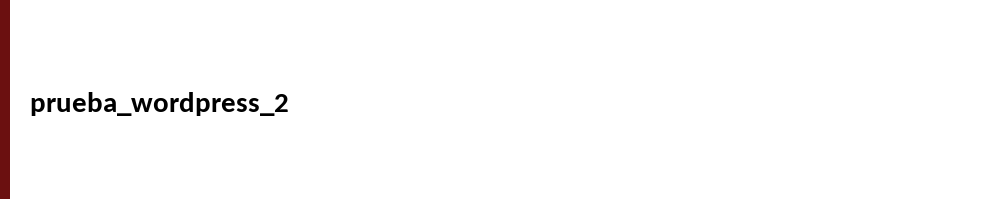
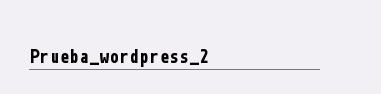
[30,92,289,116] prueba_wordpress_2 -> [29,49,209,67] Prueba_wordpress_2

